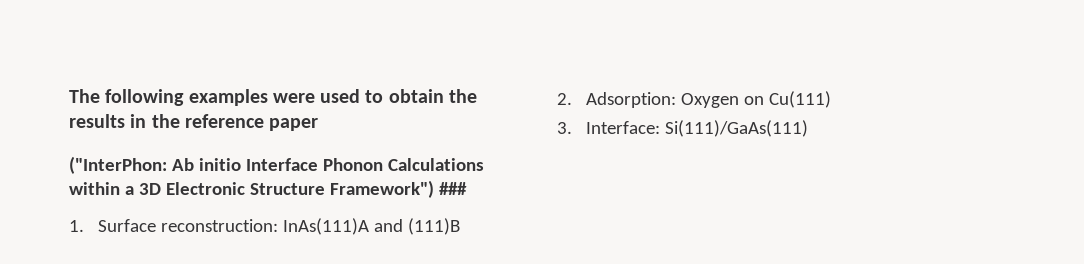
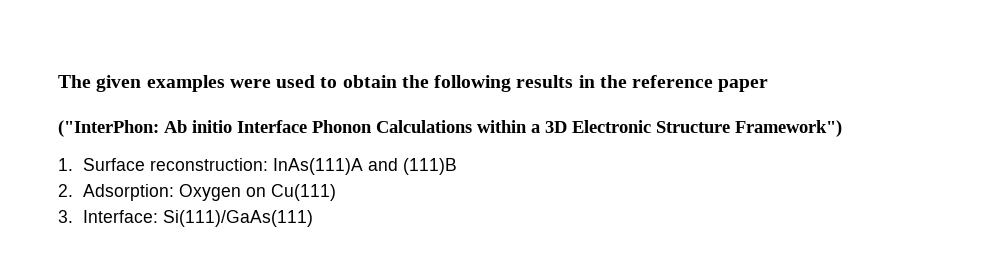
[105,89,185,106] following -> [96,75,142,92] given
(477, 96) none -> [434,75,512,92] following
[438,182,467,195] ### -> (842, 128) none

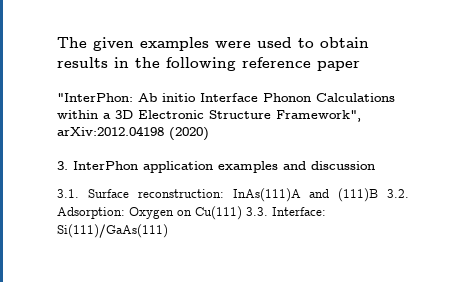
[401,75,512,92] the following -> (369, 42) none
(627, 81) none -> [166,57,236,71] following
[58,120,159,137] ("InterPhon: -> [57,93,133,102] "InterPhon:
[735,120,842,137] [58,158,73,171] Framework") // 1. -> [276,110,361,122] [57,126,209,141] [57,161,375,173] [57,189,79,198] Framework", arXiv:2012.04198 (2020) // 3. InterPhon application examples and discussion // 3.1.
[58,184,73,197] // 2. -> [387,189,409,198] 3.2.
[58,210,73,223] // 3. -> [246,207,268,216] 3.3.

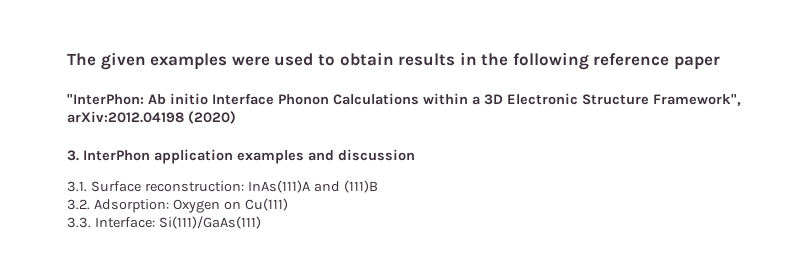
(379, 195) none -> (378, 186) //
(242, 213) none -> (288, 204) //

